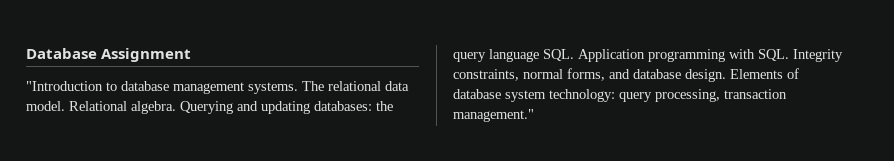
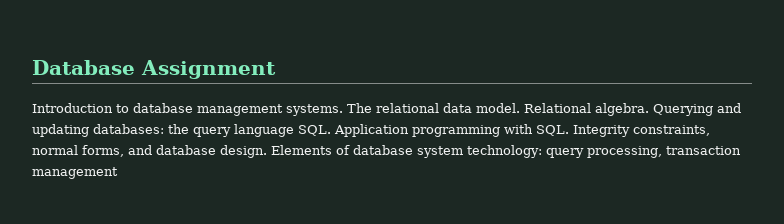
[26,81,103,91] "Introduction -> [32,103,113,113] Introduction
[453,109,534,122] management." -> [32,167,118,179] management

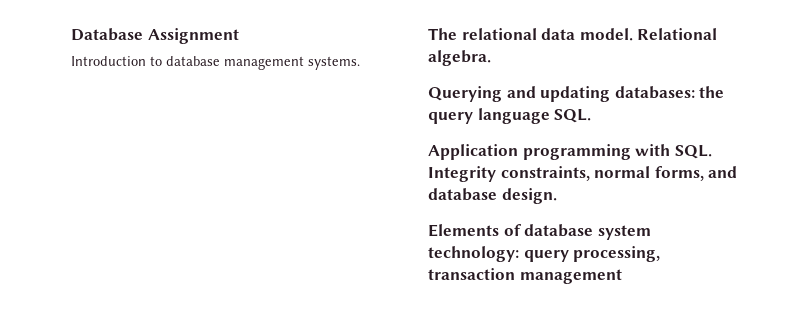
(343, 110) none -> (360, 63) //
(649, 109) none -> (491, 58) //
(331, 130) none -> (592, 116) //
(267, 151) none -> (557, 196) //

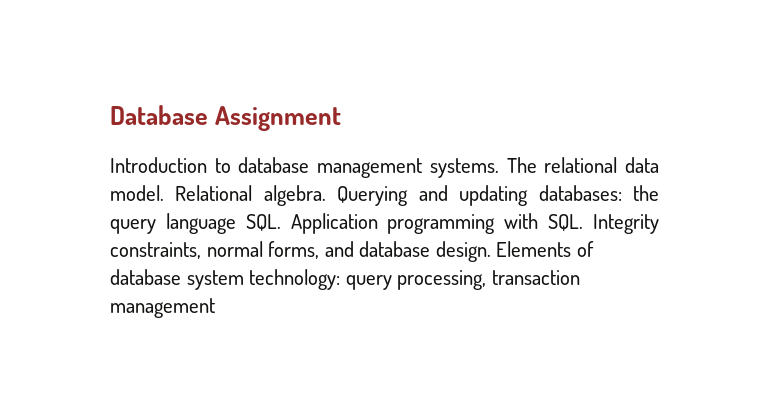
(360, 63) // -> (499, 168) none
(491, 58) // -> (326, 195) none
(592, 116) // -> (281, 222) none
(557, 196) // -> (491, 251) none

